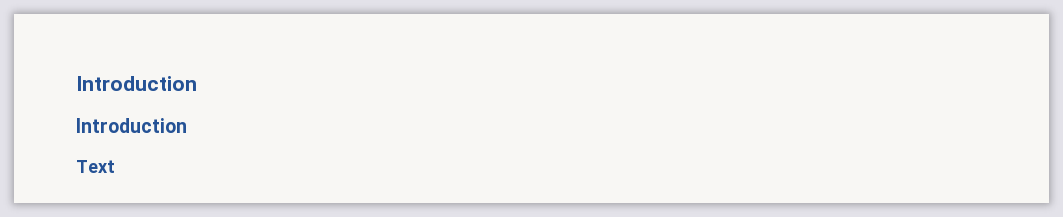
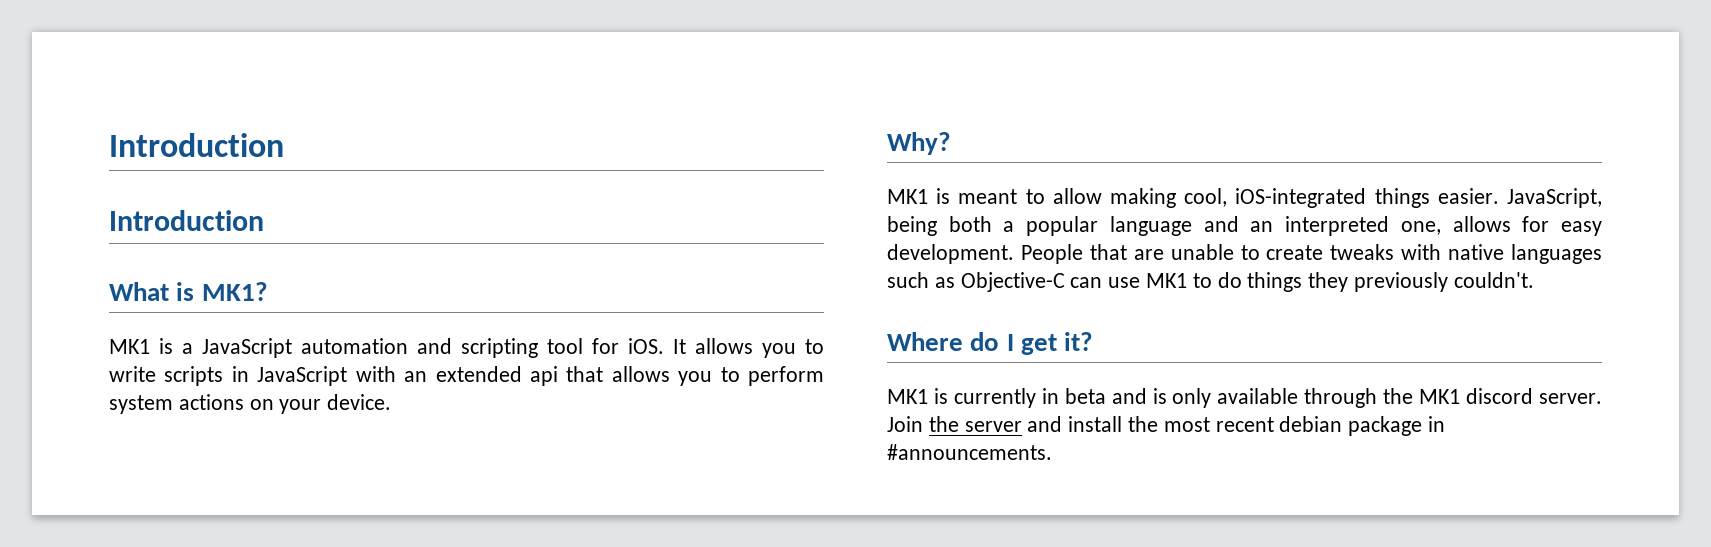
[76,160,115,173] Text -> [109,282,268,301] [109,338,824,358] [109,366,824,386] [109,394,392,414] [887,132,951,155] [887,188,1602,208] [887,216,1602,236] [887,244,1602,264] [887,272,1534,292] [887,332,1094,355] [887,388,1602,408] [887,416,1446,436] [887,444,1052,460] What is MK1? // MK1 is a JavaScript automation and scripting tool for iOS. It allows you to write scripts in JavaScript with an extended api that allows you to perform system actions on your device. // Why? // MK1 is meant to allow making cool, iOS-integrated things easier. JavaScript, being both a popular language and an interpreted one, allows for easy development. People that are unable to create tweaks with native languages such as Objective-C can use MK1 to do things they previously couldn't. // Where do I get it? // MK1 is currently in beta and is only available through the MK1 discord server. Join the server and install the most recent debian package in #announcements.

